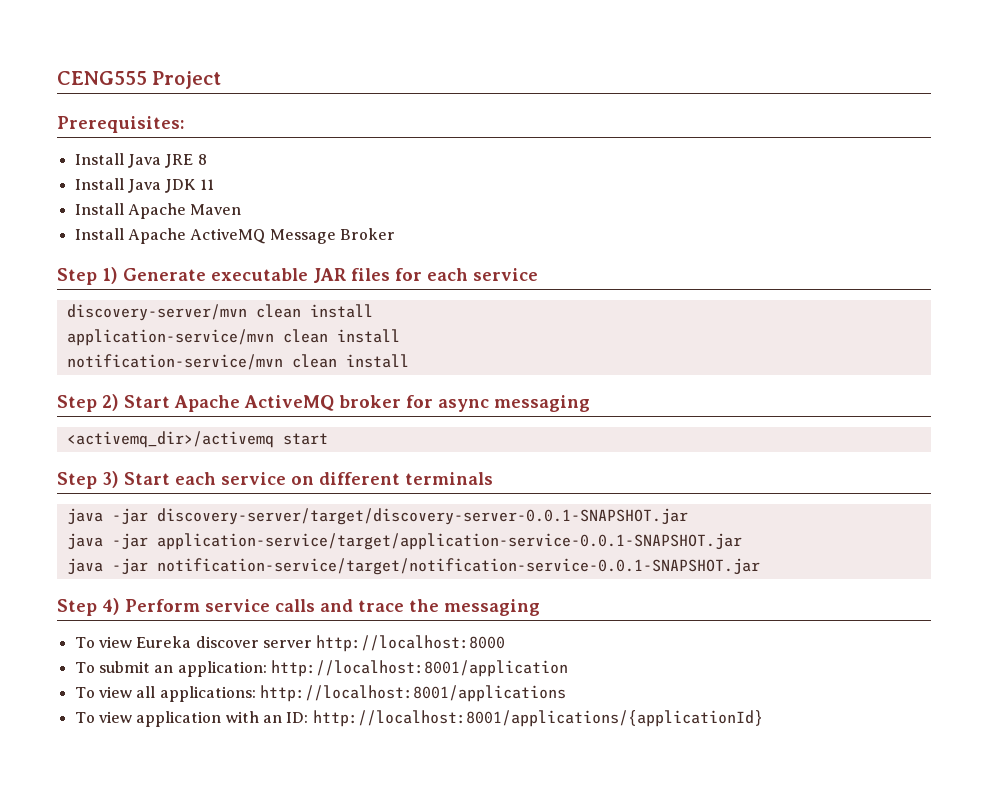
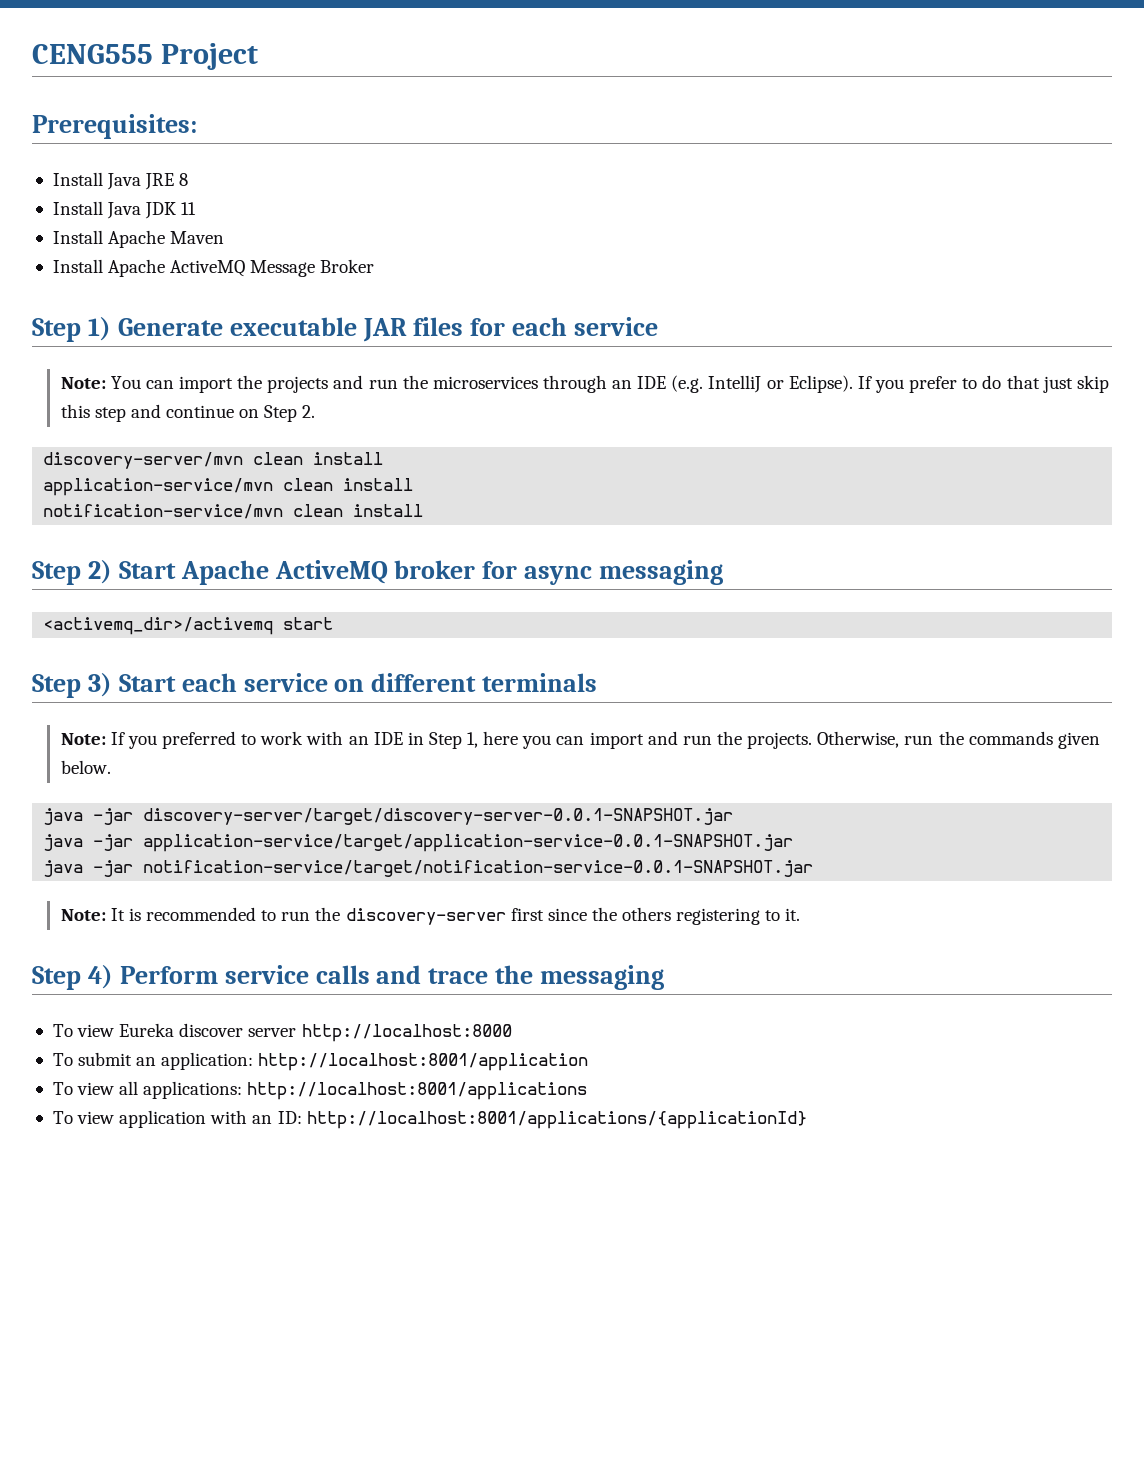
(538, 274) none -> [60,375,1109,393] [60,404,316,422] // Note: You can import the projects and run the microservices through an IDE (e.g. IntelliJ or Eclipse). If you prefer to do that just skip this step and continue on Step 2.
(493, 478) none -> [60,731,1100,749] [60,760,111,774] // Note: If you preferred to work with an IDE in Step 1, here you can import and run the projects. Otherwise, run the commands given below.
(760, 566) none -> [60,907,801,925] // Note: It is recommended to run the discovery-server first since the others registering to it.

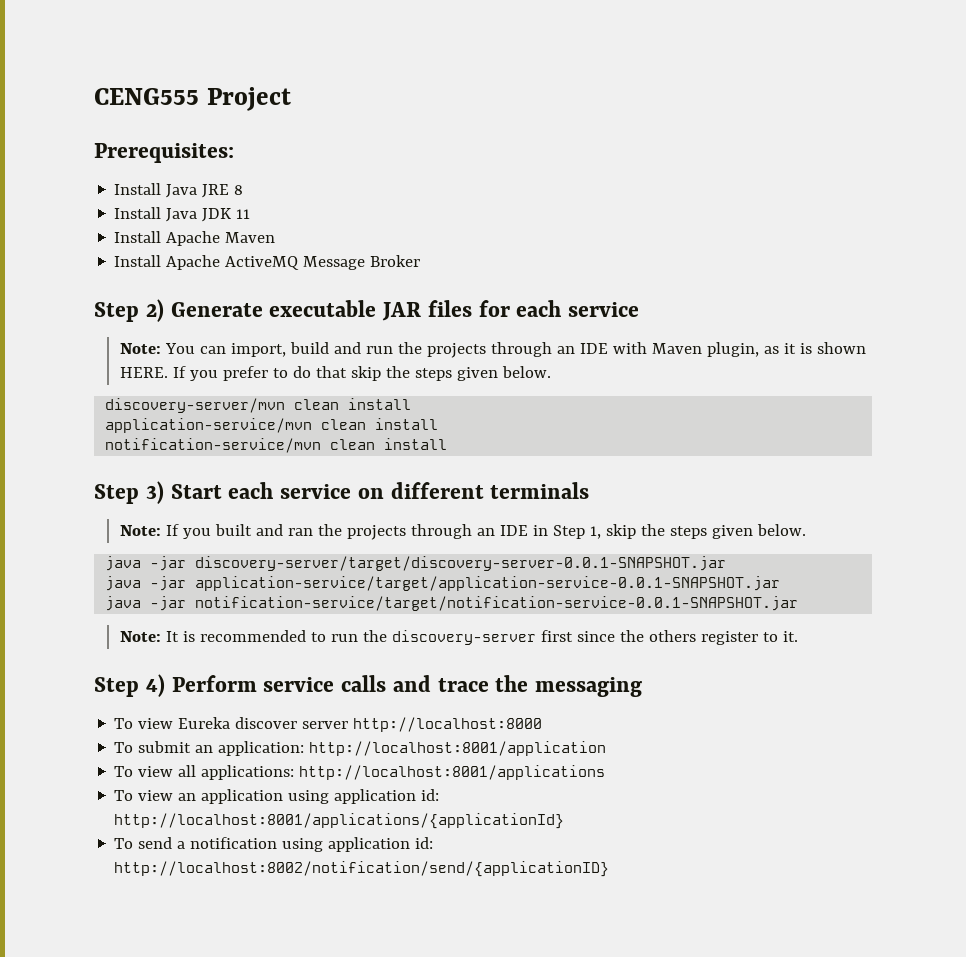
[87,317,111,341] 1) -> [145,299,164,322] 2)
[179,375,853,393] import the projects and run the microservices through an IDE (e.g. IntelliJ or Eclipse). -> [230,342,866,358] [119,367,168,378] import, build and run the projects through an IDE with Maven plugin, as it is shown HERE.
[1042,375,1109,393] [60,404,316,422] just skip this step and continue on Step 2. -> [350,366,551,381] skip the steps given below.
[32,560,724,585] [43,617,334,635] // Step 2) Start Apache ActiveMQ broker for async messaging // <activemq_dir>/activemq start -> (448, 444) none
[162,731,344,749] preferred to work with -> [214,524,472,540] built and ran the projects through
[483,731,1053,749] here you can import and run the projects. Otherwise, run the commands -> [605,524,707,539] skip the steps
[676,908,761,925] registering -> [700,631,758,645] register
[119,1110,807,1129] application with an ID: http://localhost:8001/applications/{applicationId} -> [178,789,440,804] [114,813,565,829] [114,837,434,852] [114,861,610,877] an application using application id: http://localhost:8001/applications/{applicationId} // To send a notification using application id: http://localhost:8002/notification/send/{applicationID}

